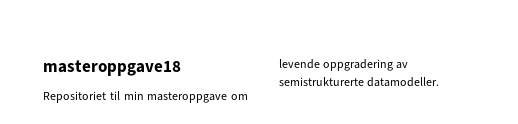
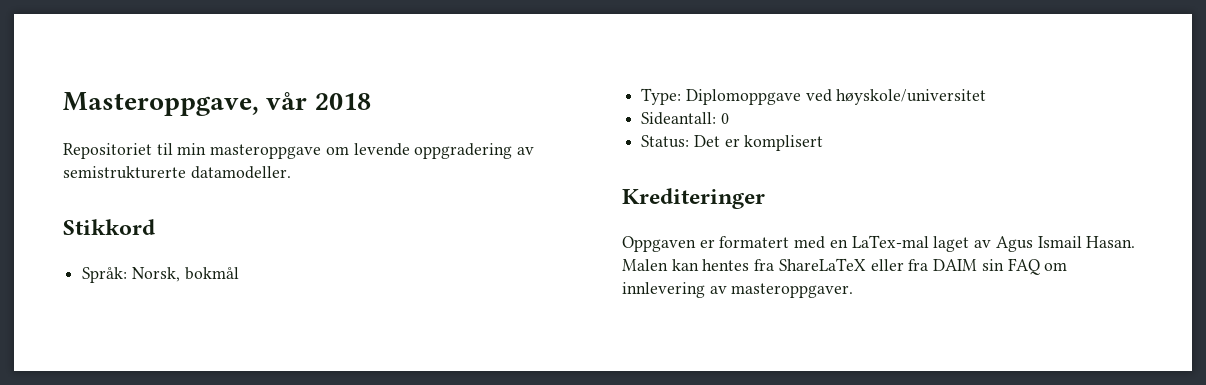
[43,60,181,76] masteroppgave18 -> [63,92,371,116] Masteroppgave, vår 2018
(440, 82) none -> [63,219,155,235] [82,267,239,283] [641,88,987,105] [641,112,729,125] [641,135,824,151] [622,188,765,209] [622,235,1136,252] [622,258,1068,275] [622,282,854,298] // Stikkord // Språk: Norsk, bokmål // Type: Diplomoppgave ved høyskole/universitet // Sideantall: 0 // Status: Det er komplisert // Krediteringer // Oppgaven er formatert med en LaTex-mal laget av Agus Ismail Hasan. Malen kan hentes fra ShareLaTeX eller fra DAIM sin FAQ om innlevering av masteroppgaver.

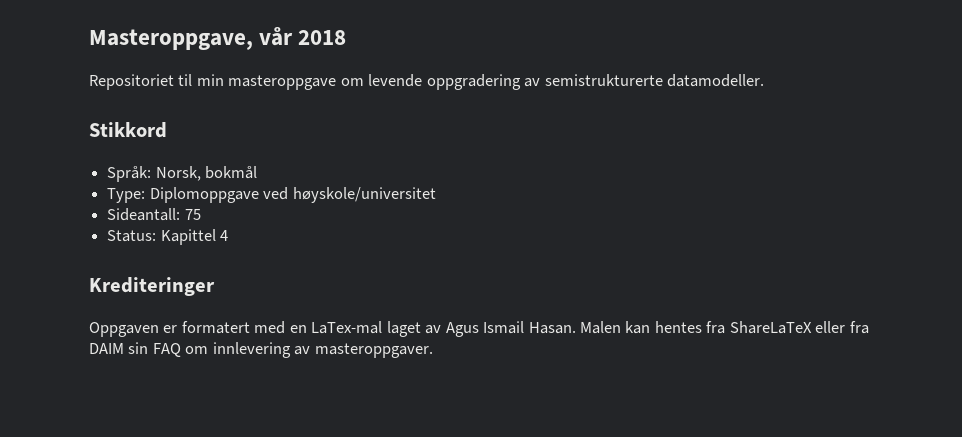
[720,113,729,124] 0 -> [184,209,201,220] 75
[693,135,824,151] Det er komplisert -> [160,229,229,245] Kapittel 4

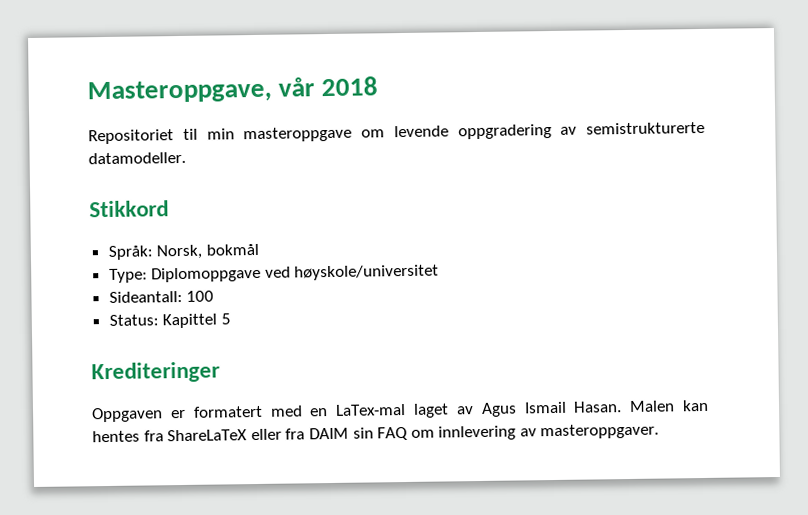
[184,209,201,220] 75 -> [186,290,215,302] 100
[220,230,229,241] 4 -> [220,313,231,325] 5

